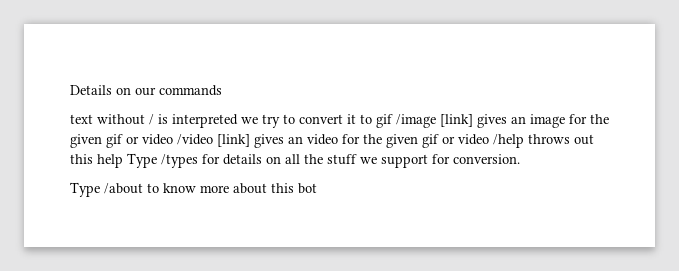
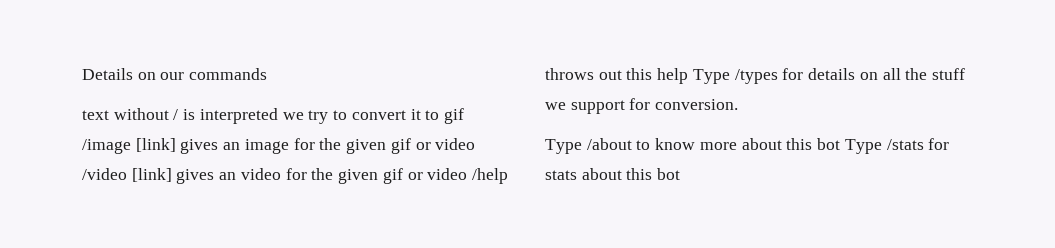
(317, 188) none -> [844,138,950,154] [545,168,681,180] Type /stats for stats about this bot

